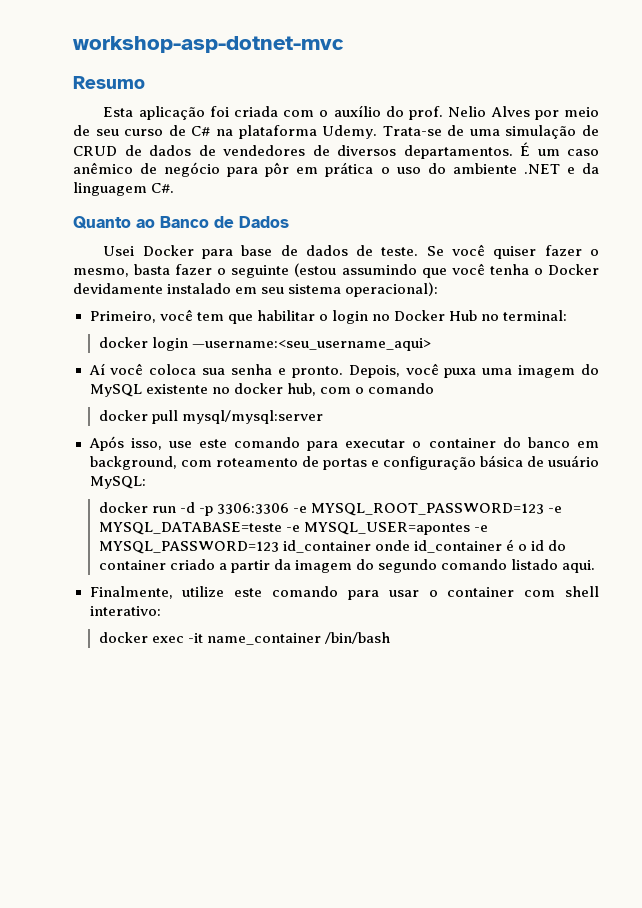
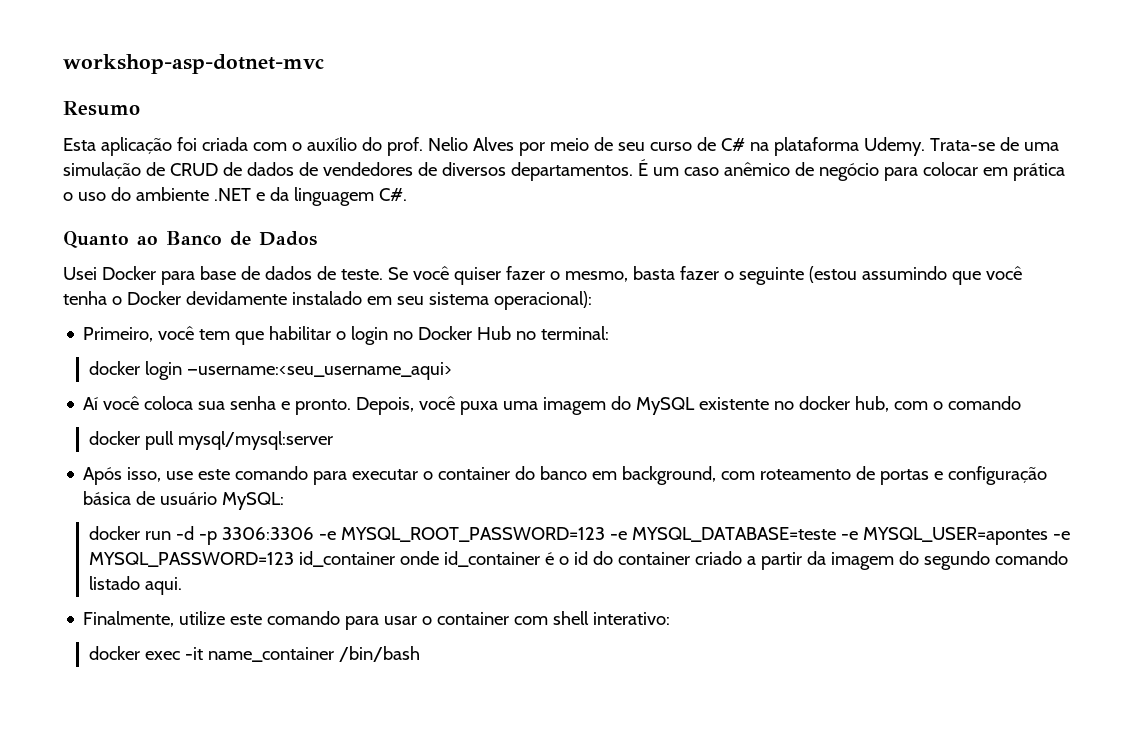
[265,162,290,177] pôr -> [922,162,978,176] colocar

